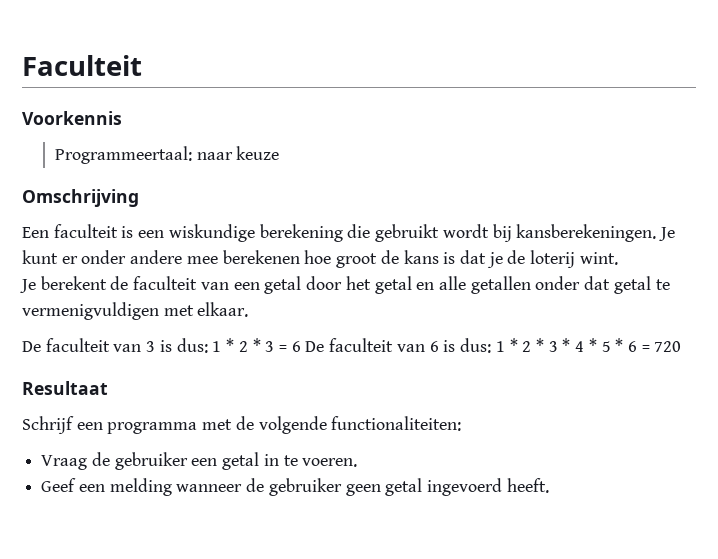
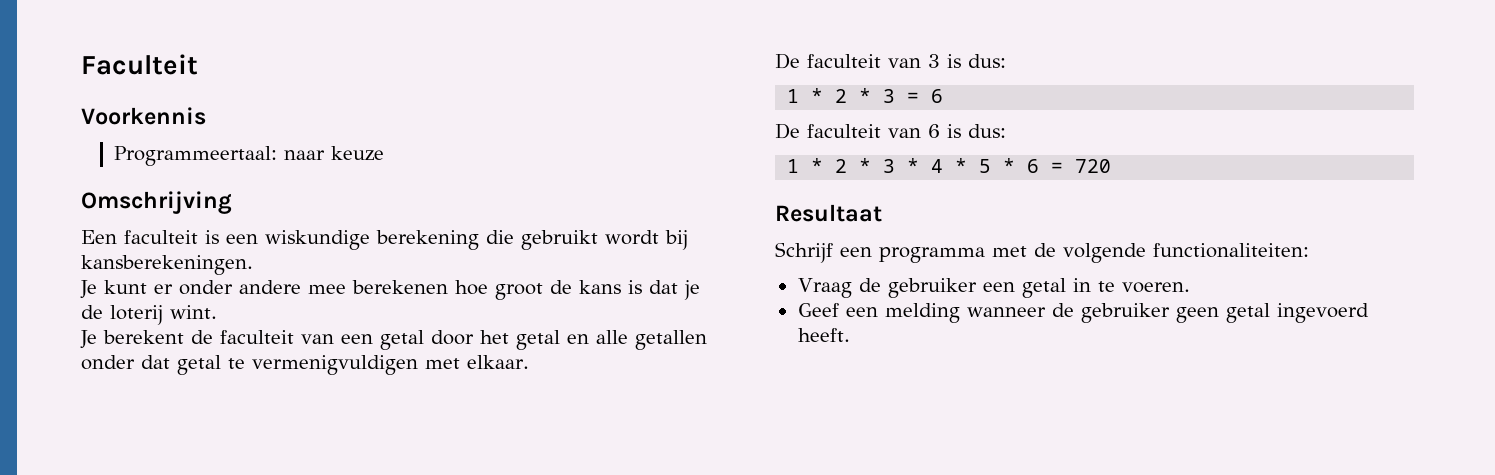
(657, 233) none -> (253, 265) //
(208, 345) none -> (1006, 61) //
(301, 346) none -> (944, 96) //
(492, 345) none -> (1006, 131) //

